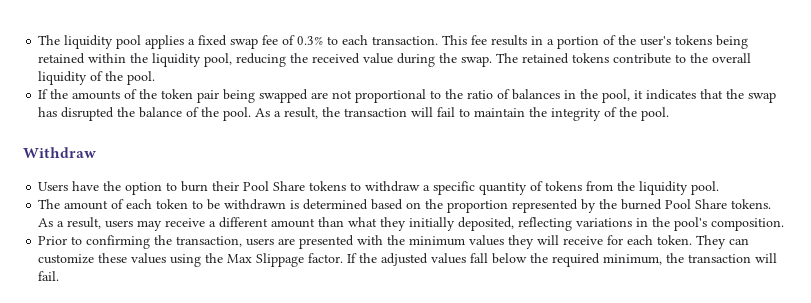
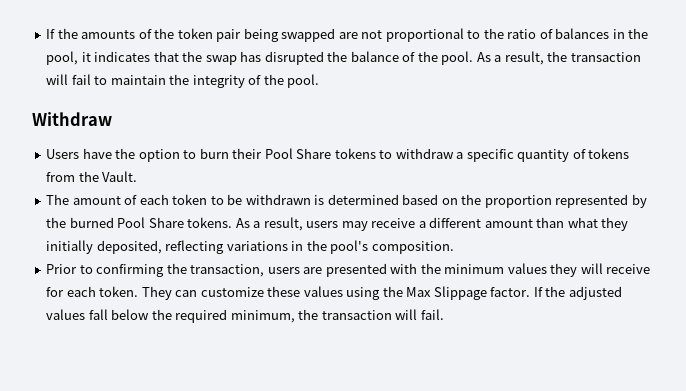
[38,35,749,49] [38,53,752,67] [38,71,156,85] The liquidity pool applies a fixed swap fee of 0.3% to each transaction. This fee results in a portion of the user's tokens being retained within the liquidity pool, reducing the received value during the swap. The retained tokens contribute to the overall liquidity of the pool. // -> (46, 34) none
[639,181,720,195] liquidity pool. -> [102,171,138,182] Vault.

